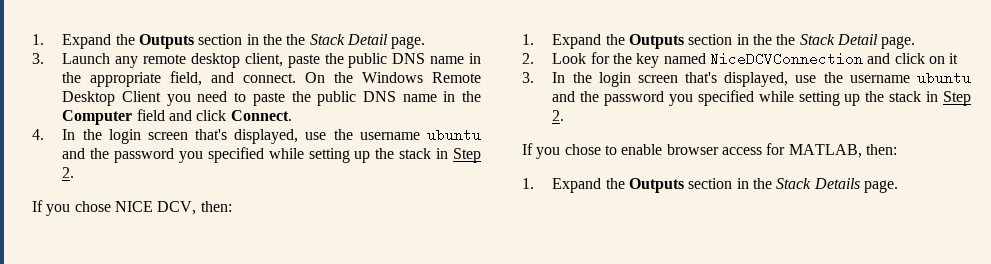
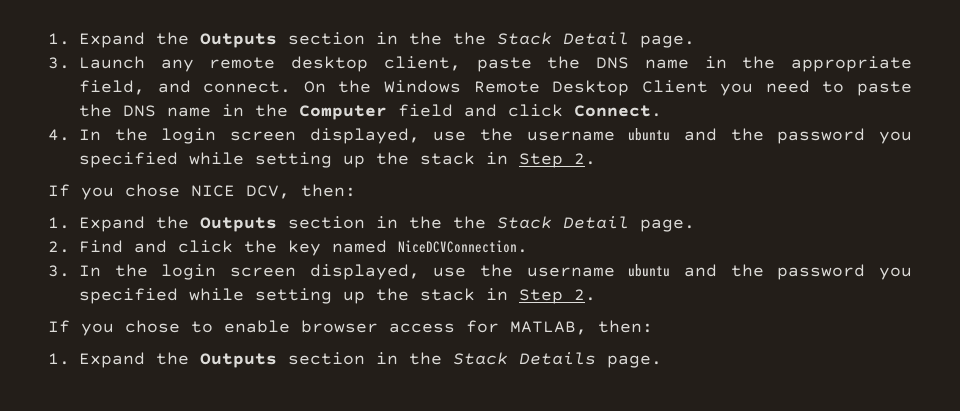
[348,53,388,68] public -> (581, 62) none
[317,91,357,106] public -> (112, 110) none
[195,129,228,140] that's -> (296, 136) none
[552,52,959,68] Look for the key named NiceDCVConnection and click on it -> [79,240,528,256] Find and click the key named NiceDCVConnection.
[685,72,718,83] that's -> (296, 272) none

